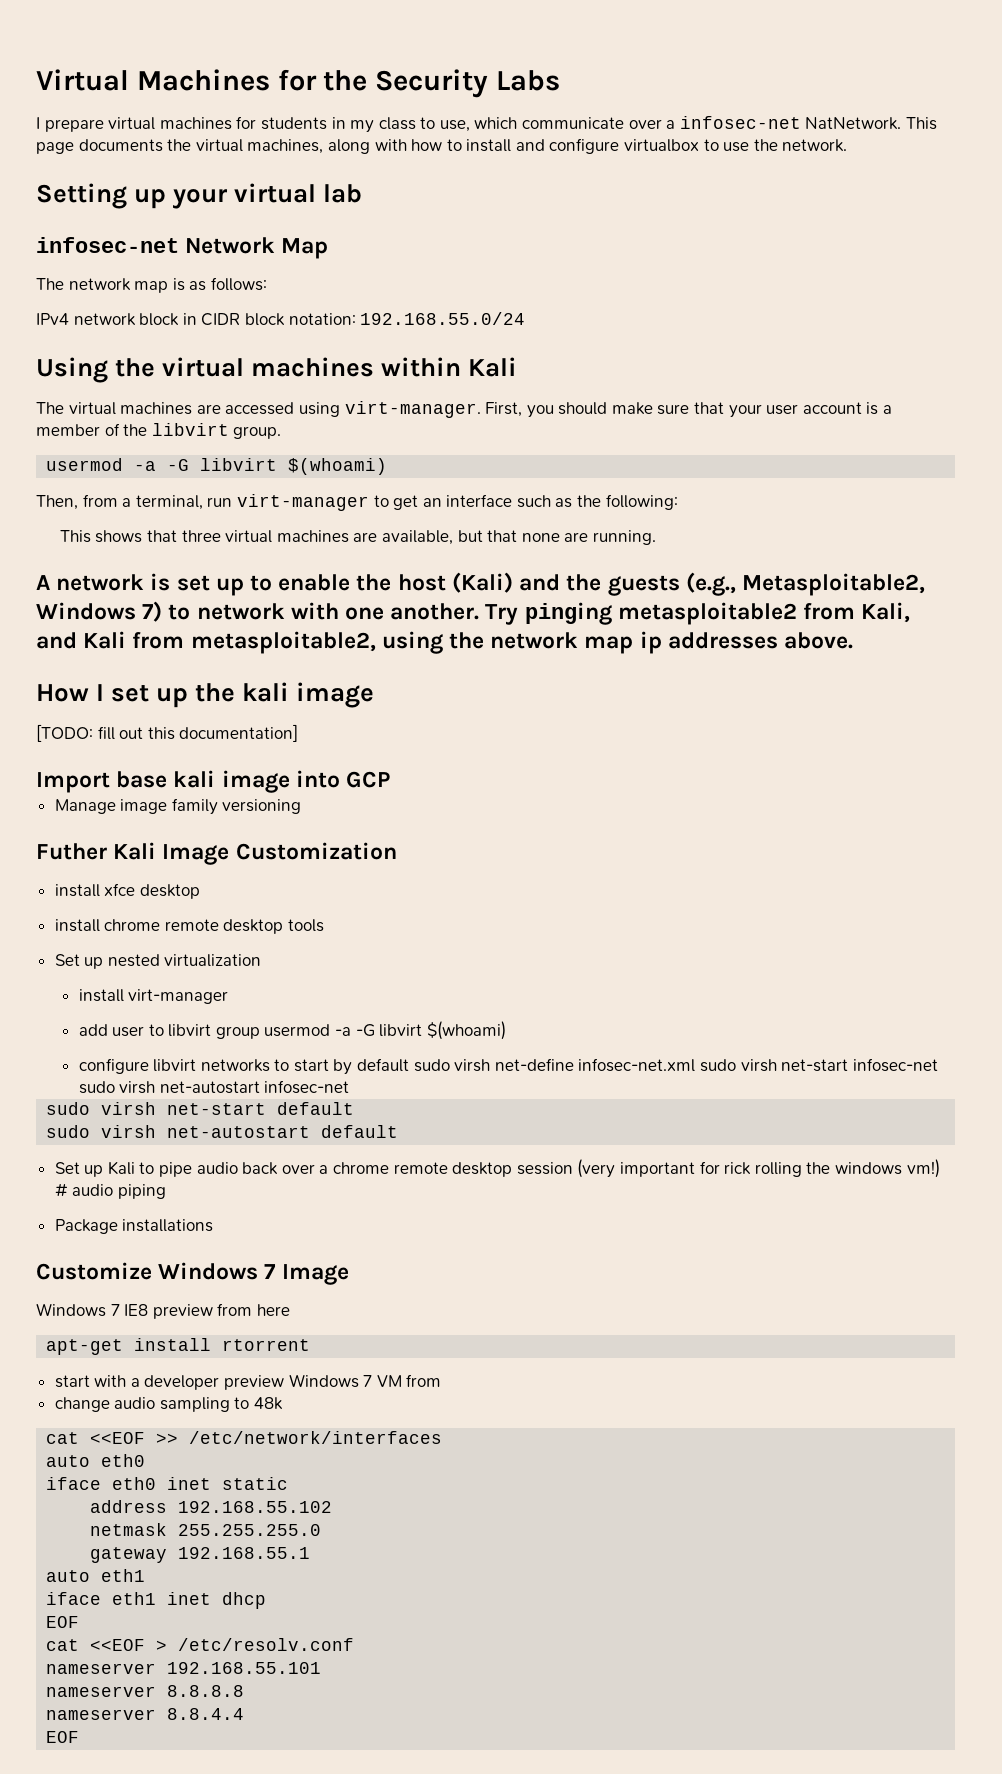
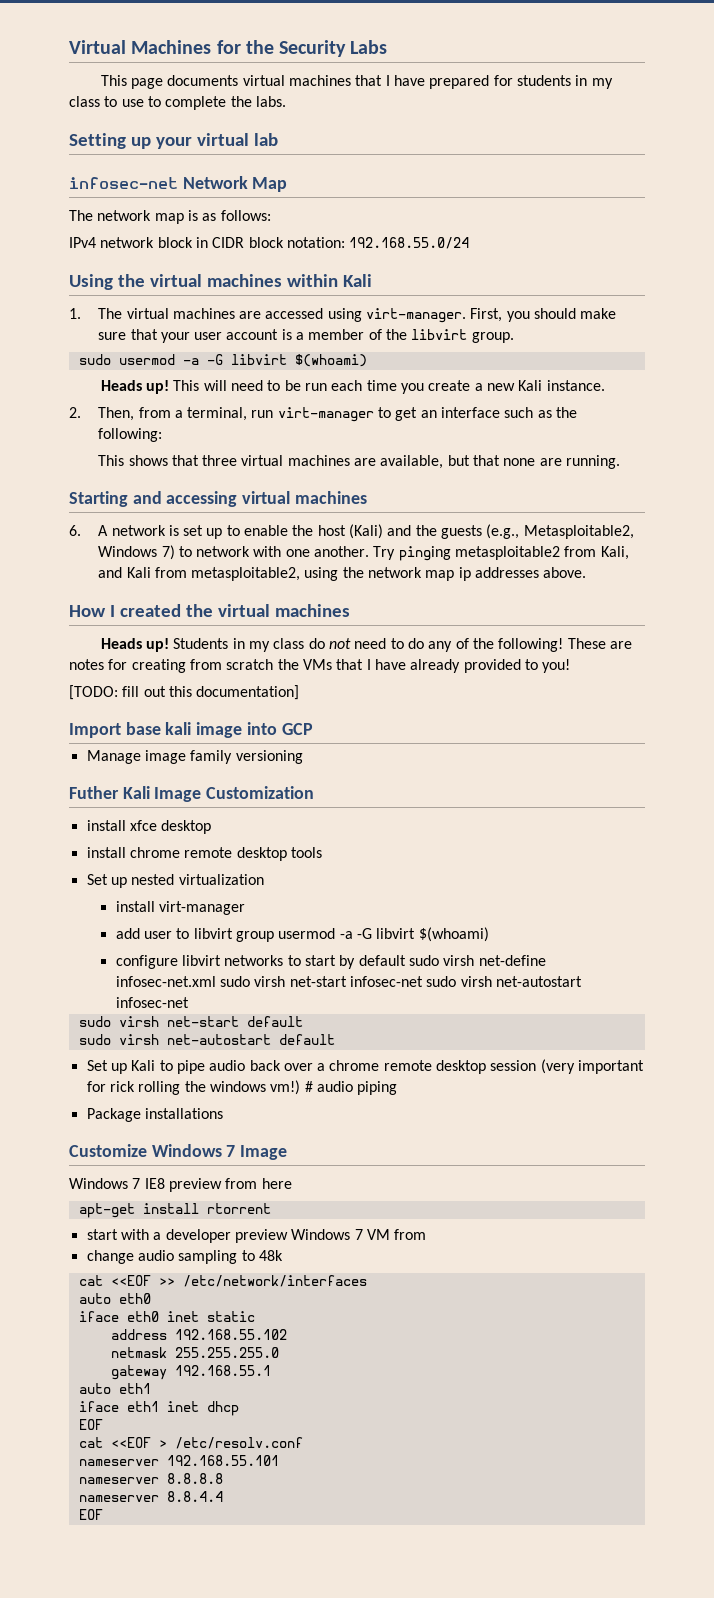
[36,117,232,132] I prepare virtual machines -> [100,75,490,89] This page documents virtual machines that I have prepared
[439,116,938,132] [36,138,848,154] use, which communicate over a infosec-net NatNetwork. This page documents the virtual machines, along with how to install and configure virtualbox to use the network. -> [121,96,286,110] use to complete the labs.
(518, 367) none -> [69,308,81,319] 1.
[46,458,388,475] usermod -a -G libvirt $(whoami) // -> [78,354,367,367] [100,380,605,394] [69,407,81,418] sudo usermod -a -G libvirt $(whoami) // Heads up! This will need to be run each time you create a new Kali instance. // 2.
(656, 537) none -> [69,491,367,507] [69,525,81,536] Starting and accessing virtual machines // 6.
[111,682,375,708] set up the kali image -> [119,604,350,617] [100,638,632,652] [69,659,571,673] created the virtual machines // Heads up! Students in my class do not need to do any of the following! These are notes for creating from scratch the VMs that I have already provided to you!

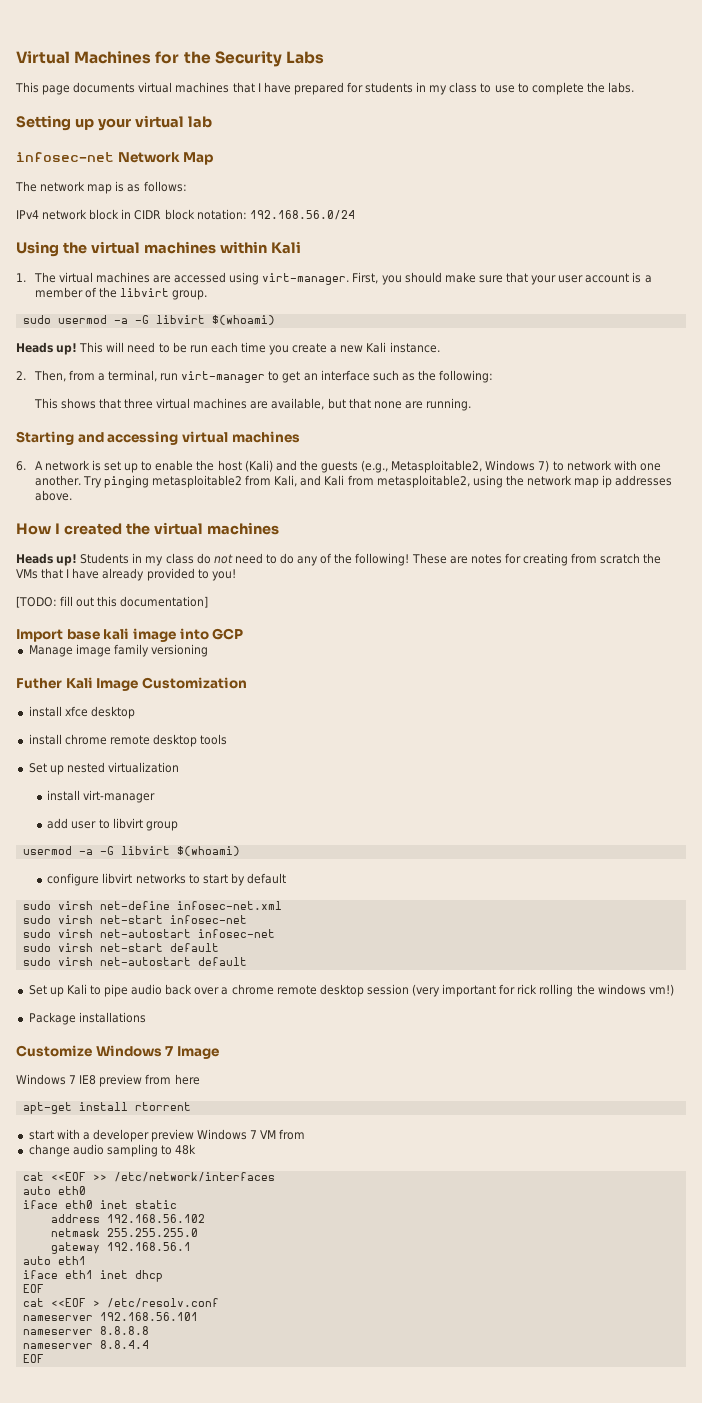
[349,237,470,249] 192.168.55.0/24 -> [249,210,355,220] 192.168.56.0/24
(275, 936) none -> (178, 826) //
(406, 960) none -> (287, 878) //
(216, 981) none -> (282, 905) //
(424, 981) none -> (247, 919) //
[304,1081,398,1095] # audio piping -> (674, 990) none
[174,1329,287,1340] 192.168.55.102 -> [106,1214,205,1223] 192.168.56.102
[174,1365,271,1376] 192.168.55.1 -> [106,1242,191,1251] 192.168.56.1
[166,1455,279,1466] 192.168.55.101 -> [99,1312,198,1321] 192.168.56.101

